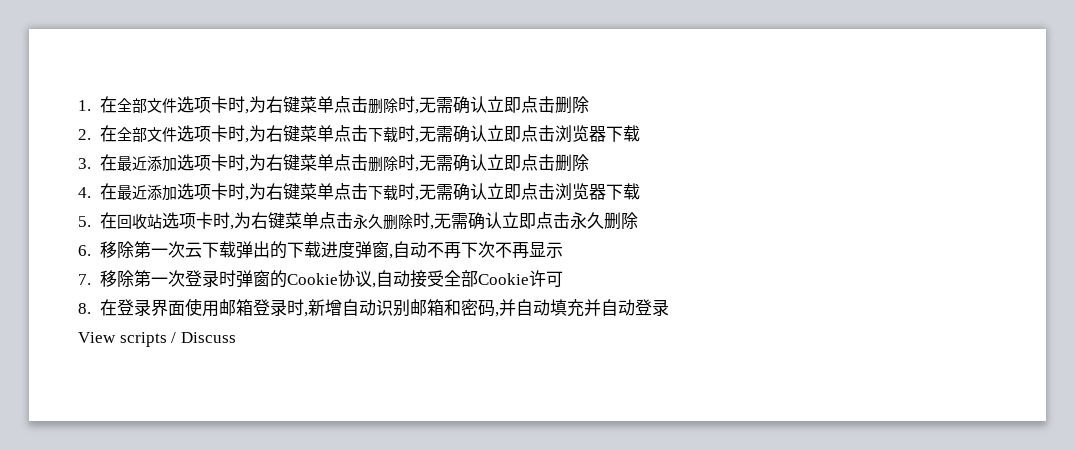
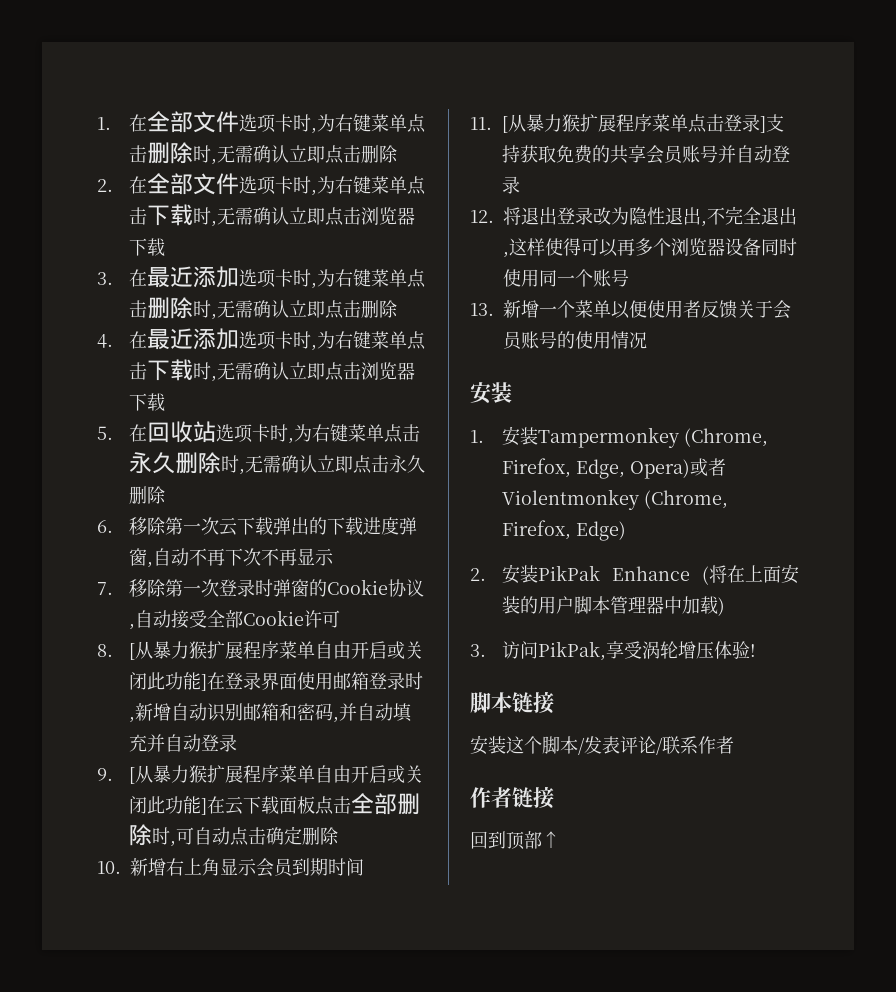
(91, 308) none -> [129,641,424,660] [129,672,208,691] [从暴力猴扩展程序菜单自由开启或关闭此功能]
[78,332,236,347] View scripts / Discuss -> [97,765,424,784] [129,793,421,815] [129,824,340,847] [97,858,364,877] [470,114,785,133] [502,145,791,164] [502,176,521,194] [470,206,797,227] [503,238,797,258] [503,269,629,287] [470,300,791,319] [503,331,647,350] [470,382,512,404] [470,426,769,448] [502,458,727,479] [502,489,729,510] [502,520,627,541] [470,564,799,585] [502,596,726,616] [470,641,757,661] [470,691,554,714] [470,735,734,755] [470,786,554,809] [470,831,560,850] 9. [从暴力猴扩展程序菜单自由开启或关闭此功能]在云下载面板点击全部删除时,可自动点击确定删除 // 10.新增右上角显示会员到期时间 // 11. [从暴力猴扩展程序菜单点击登录]支持获取免费的共享会员账号并自动登录 // 12.将退出登录改为隐性退出,不完全退出,这样使得可以再多个浏览器设备同时使用同一个账号 // 13.新增一个菜单以便使用者反馈关于会员账号的使用情况 // 安装 // 1.安装Tampermonkey (Chrome, Firefox, Edge, Opera)或者Violentmonkey (Chrome, Firefox, Edge) // 2.安装PikPak Enhance (将在上面安装的用户脚本管理器中加载) // 3.访问PikPak,享受涡轮增压体验! // 脚本链接 // 安装这个脚本/发表评论/联系作者 // 作者链接 // 回到顶部↑

